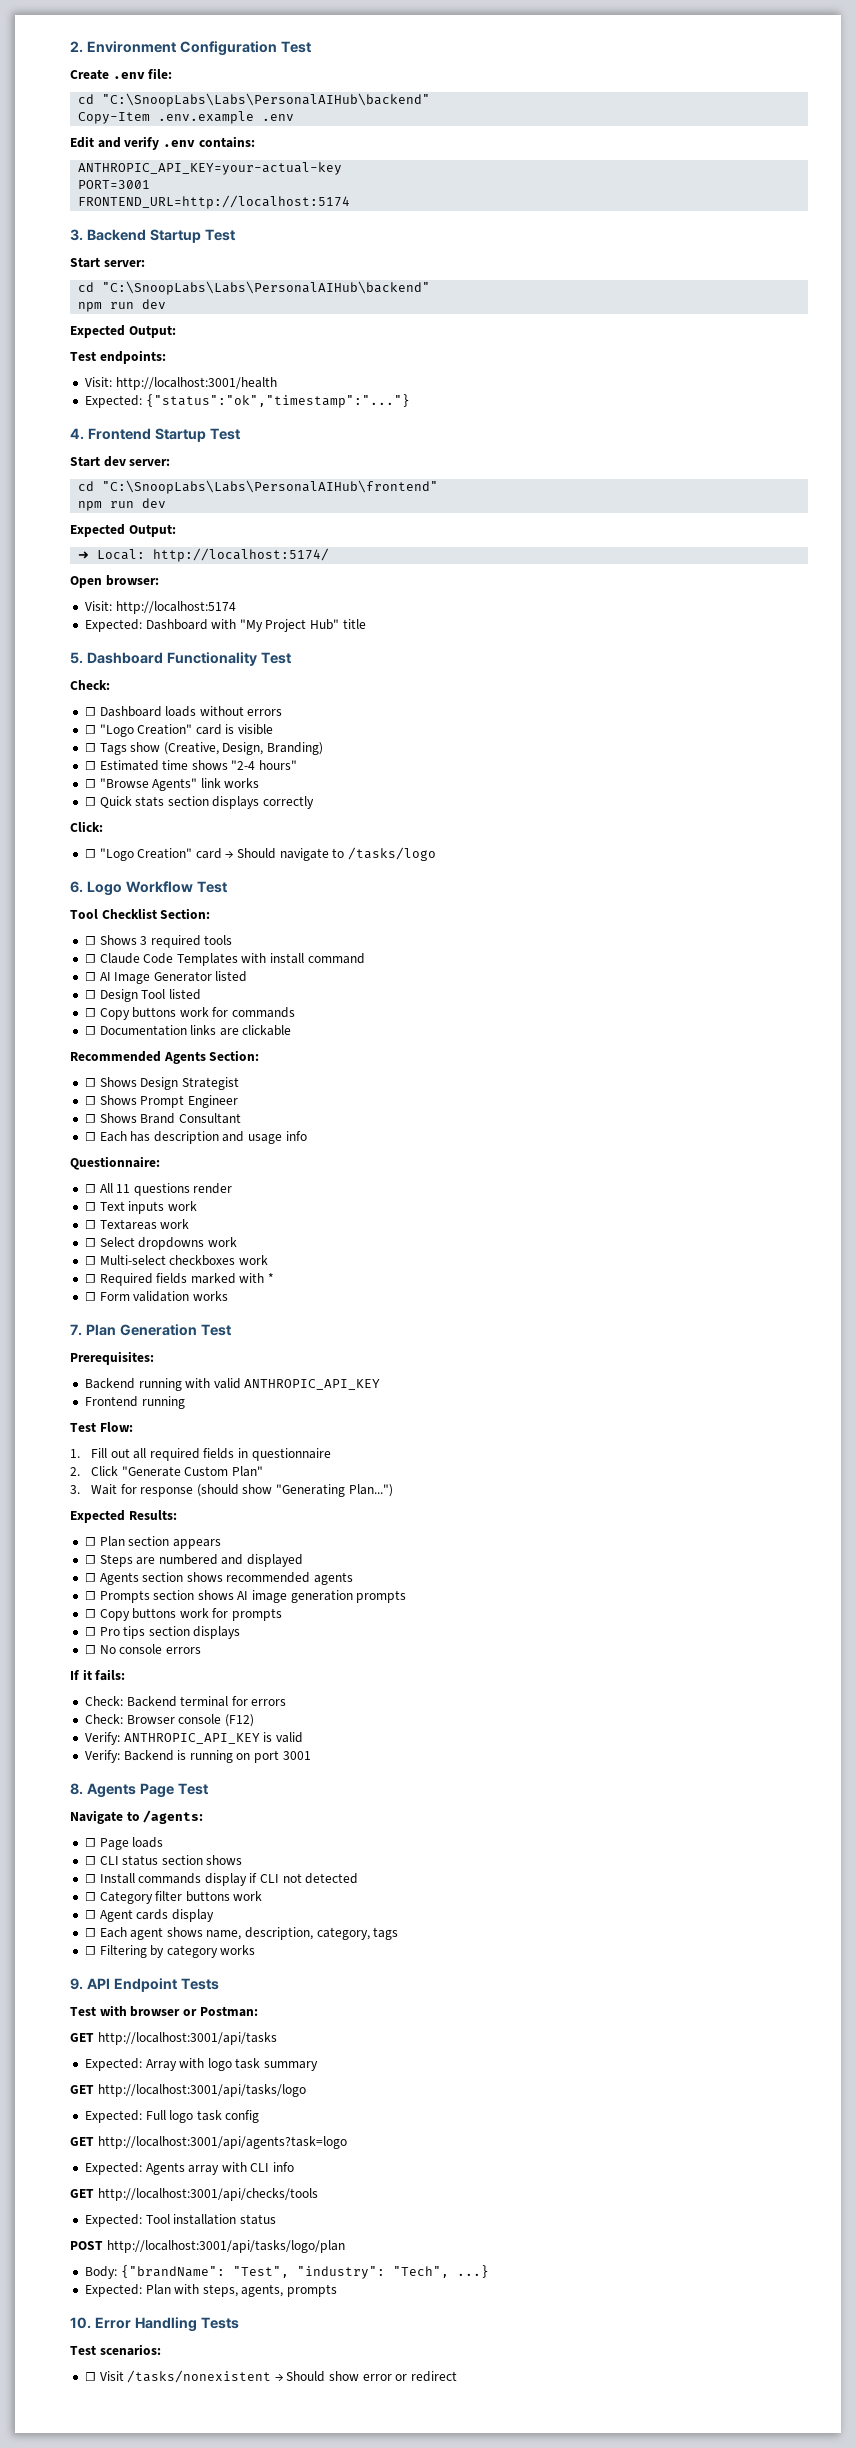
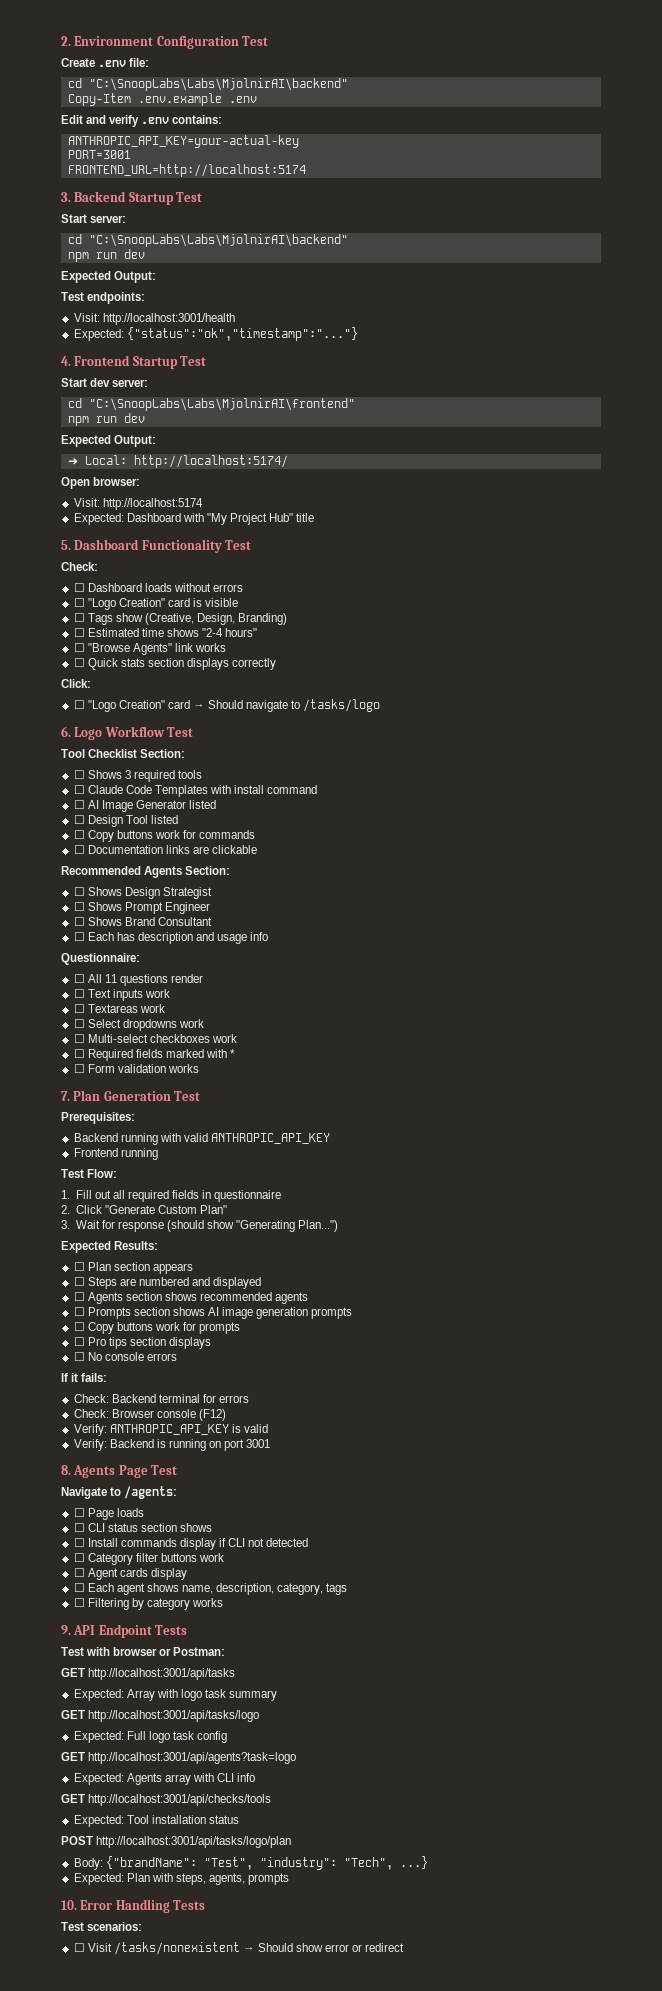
[102,93,431,107] "C:\SnoopLabs\Labs\PersonalAIHub\backend" -> [88,78,348,91] "C:\SnoopLabs\Labs\MjolnirAI\backend"
[102,281,431,295] "C:\SnoopLabs\Labs\PersonalAIHub\backend" -> [88,234,348,247] "C:\SnoopLabs\Labs\MjolnirAI\backend"
[102,480,439,494] "C:\SnoopLabs\Labs\PersonalAIHub\frontend" -> [88,398,355,411] "C:\SnoopLabs\Labs\MjolnirAI\frontend"

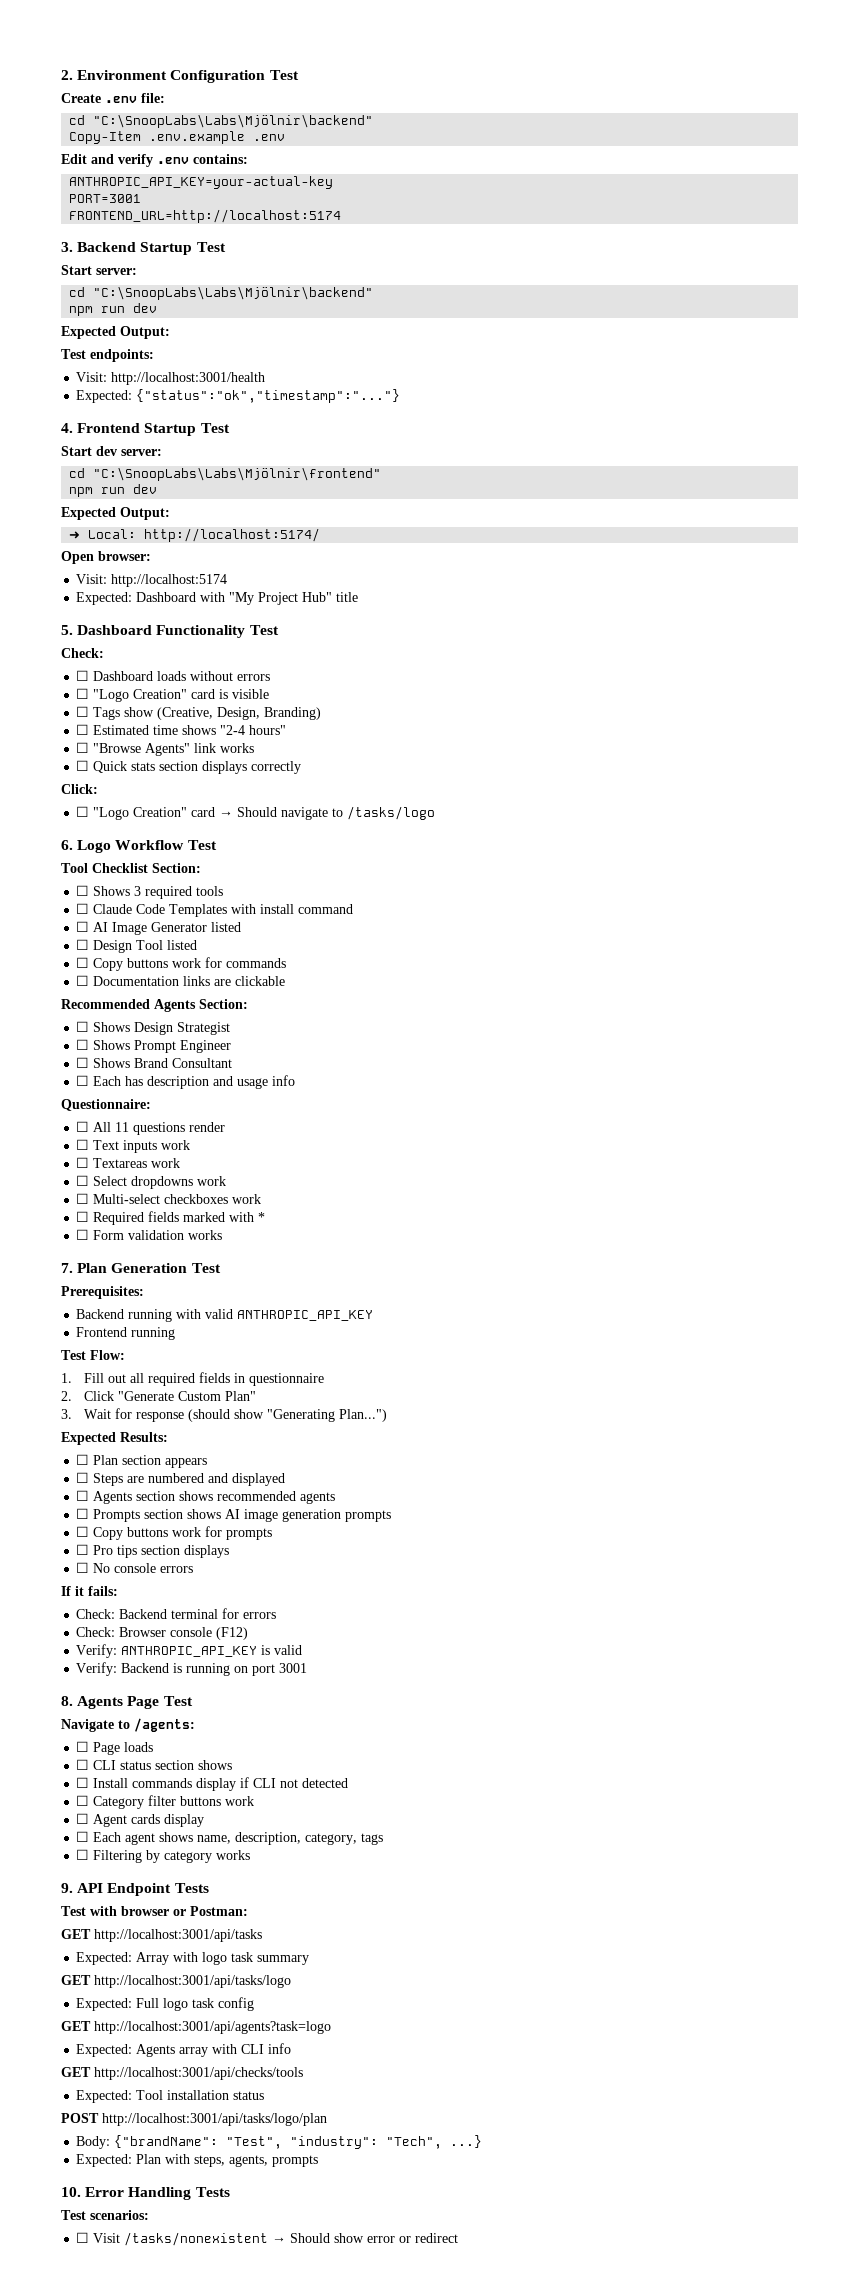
[88,78,348,91] "C:\SnoopLabs\Labs\MjolnirAI\backend" -> [93,114,374,128] "C:\SnoopLabs\Labs\Mjölnir\backend"
[88,234,348,247] "C:\SnoopLabs\Labs\MjolnirAI\backend" -> [93,286,374,300] "C:\SnoopLabs\Labs\Mjölnir\backend"
[88,398,355,411] "C:\SnoopLabs\Labs\MjolnirAI\frontend" -> [93,467,382,481] "C:\SnoopLabs\Labs\Mjölnir\frontend"

